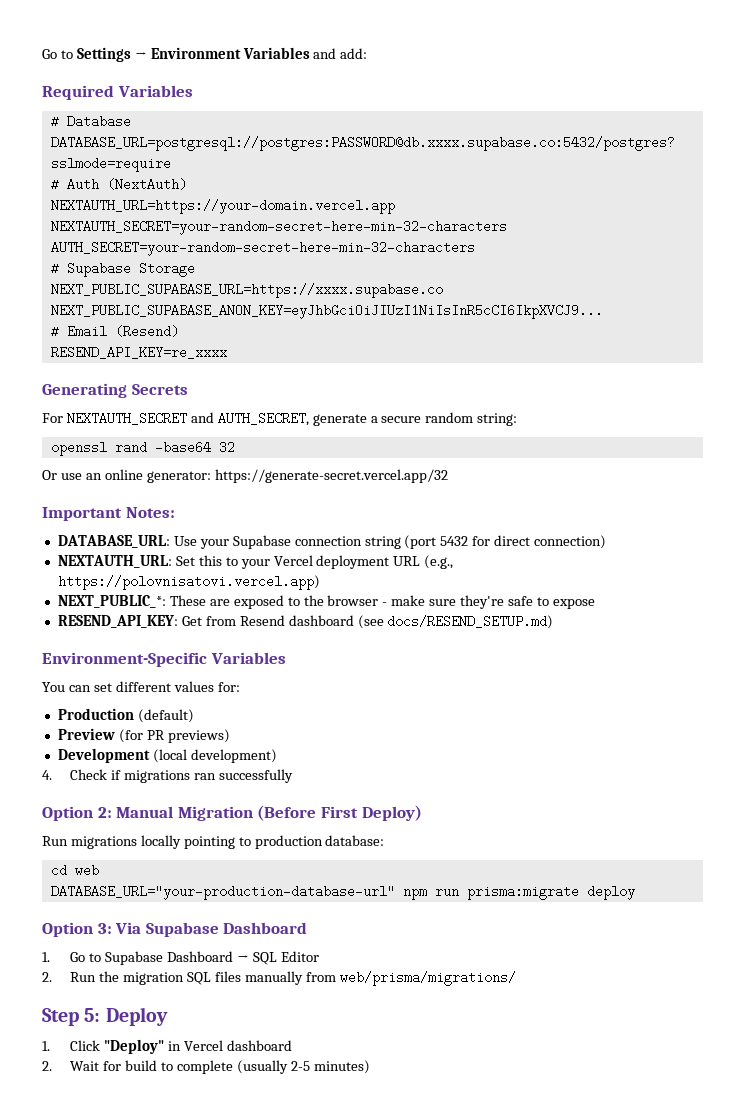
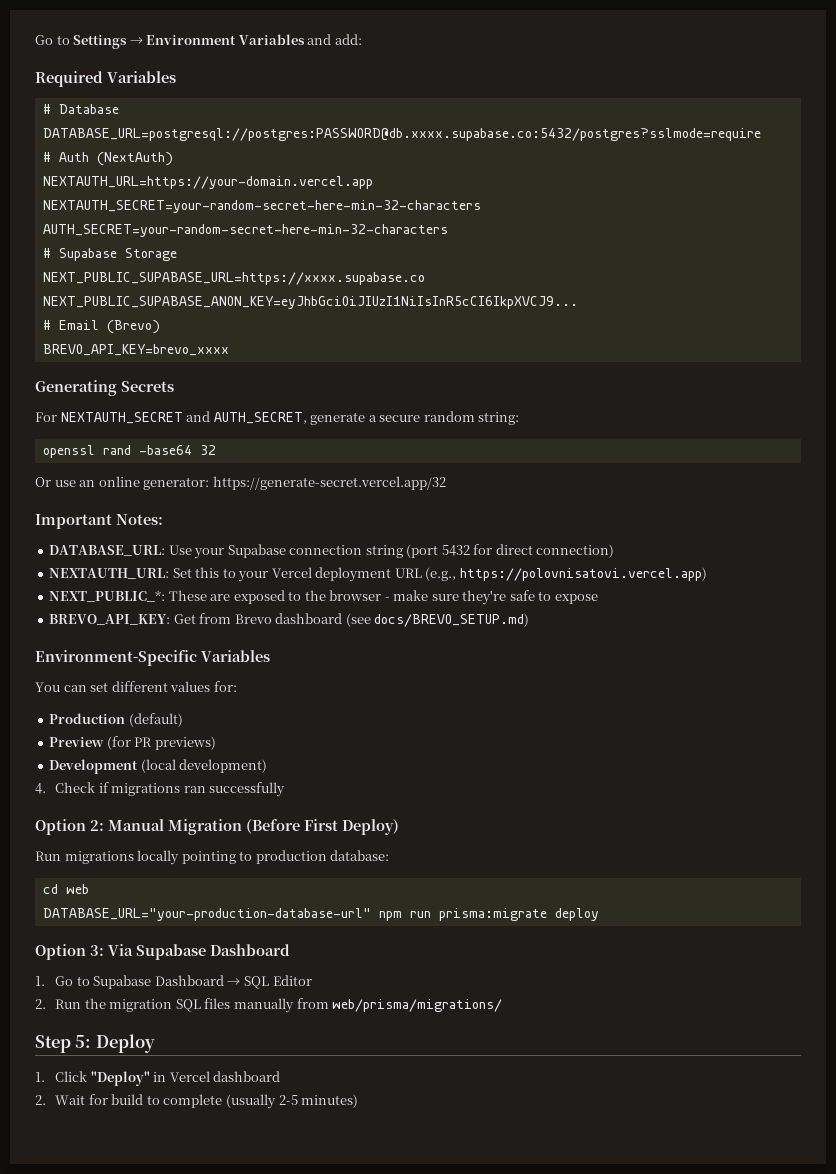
[114,325,179,338] [50,346,227,359] (Resend) // RESEND_API_KEY=re_xxxx -> [106,320,160,334] [42,344,229,356] (Brevo) // BREVO_API_KEY=brevo_xxxx
[57,615,178,628] RESEND_API_KEY: -> [49,614,171,625] BREVO_API_KEY:
[239,615,285,626] Resend -> [234,614,272,624] Brevo
[387,615,554,629] docs/RESEND_SETUP.md) -> [374,613,530,627] docs/BREVO_SETUP.md)

